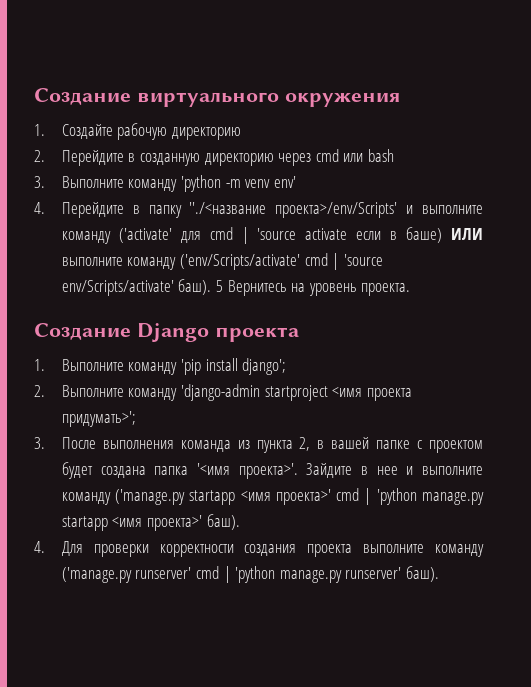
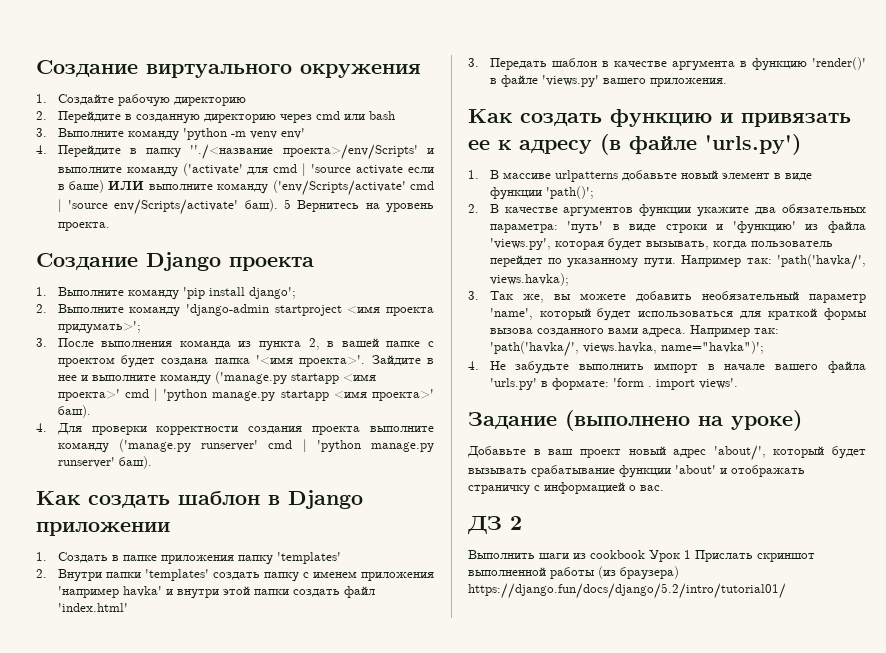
(440, 574) none -> [36,490,363,509] [36,522,170,536] [36,552,341,565] [36,569,434,582] [57,586,375,599] [57,603,128,612] [468,57,866,71] [489,75,727,87] [468,109,851,127] [468,134,801,155] [468,170,812,182] [489,186,594,200] [468,204,866,217] [489,221,866,234] [489,238,833,251] [489,254,866,270] [489,273,569,286] [468,291,866,303] [489,308,867,321] [489,325,779,337] [489,341,764,357] [468,361,866,374] [489,378,738,390] [468,410,802,431] [467,445,866,461] [468,465,805,478] [468,482,664,495] [467,516,522,534] [468,550,815,562] [468,566,679,580] [468,583,786,599] // Как создать шаблон в Django приложении // 1. Создать в папке приложения папку 'templates' // 2. Внутри папки 'templates' создать папку с именем приложения 'например havka' и внутри этой папки создать файл 'index.html' // 3. Передать шаблон в качестве аргумента в функцию 'render()' в файле 'views.py' вашего приложения. // Как создать функцию и привязать ее к адресу (в файле 'urls.py') // 1. В массиве urlpatterns добавьте новый элемент в виде функции 'path()'; // 2. В качестве аргументов функции укажите два обязательных параметра: 'путь' в виде строки и 'функцию' из файла 'views.py', которая будет вызывать, когда пользователь перейдет по указанному пути. Например так: 'path('havka/', views.havka); // 3. Так же, вы можете добавить необязательный параметр 'name', который будет использоваться для краткой формы вызова созданного вами адреса. Например так: 'path('havka/', views.havka, name="havka")'; // 4. Не забудьте выполнить импорт в начале вашего файла 'urls.py' в формате: 'form . import views'. // Задание (выполнено на уроке) // Добавьте в ваш проект новый адрес 'about/', который будет вызывать срабатывание функции 'about' и отображать страничку с информацией о вас. // ДЗ 2 // Выполнить шаги из cookbook Урок 1 Прислать скриншот выполненной работы (из браузера) https://django.fun/docs/django/5.2/intro/tutorial01/

